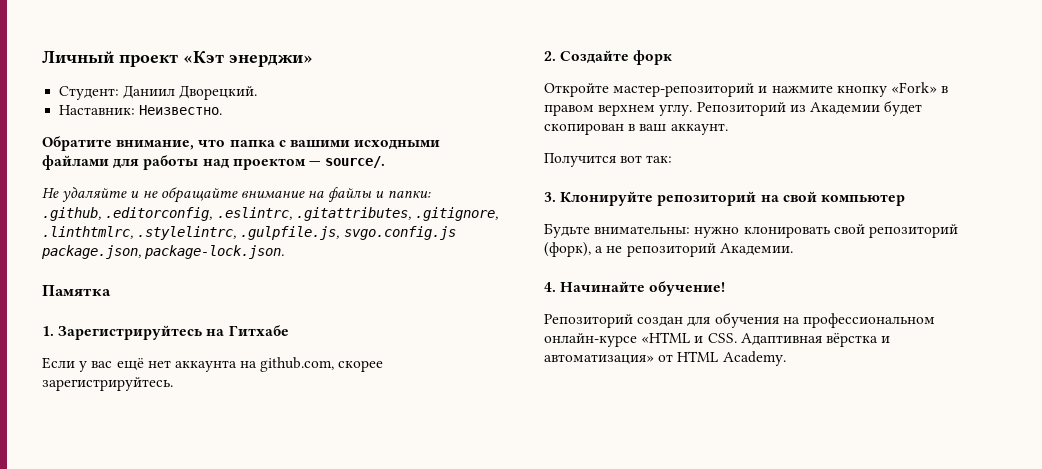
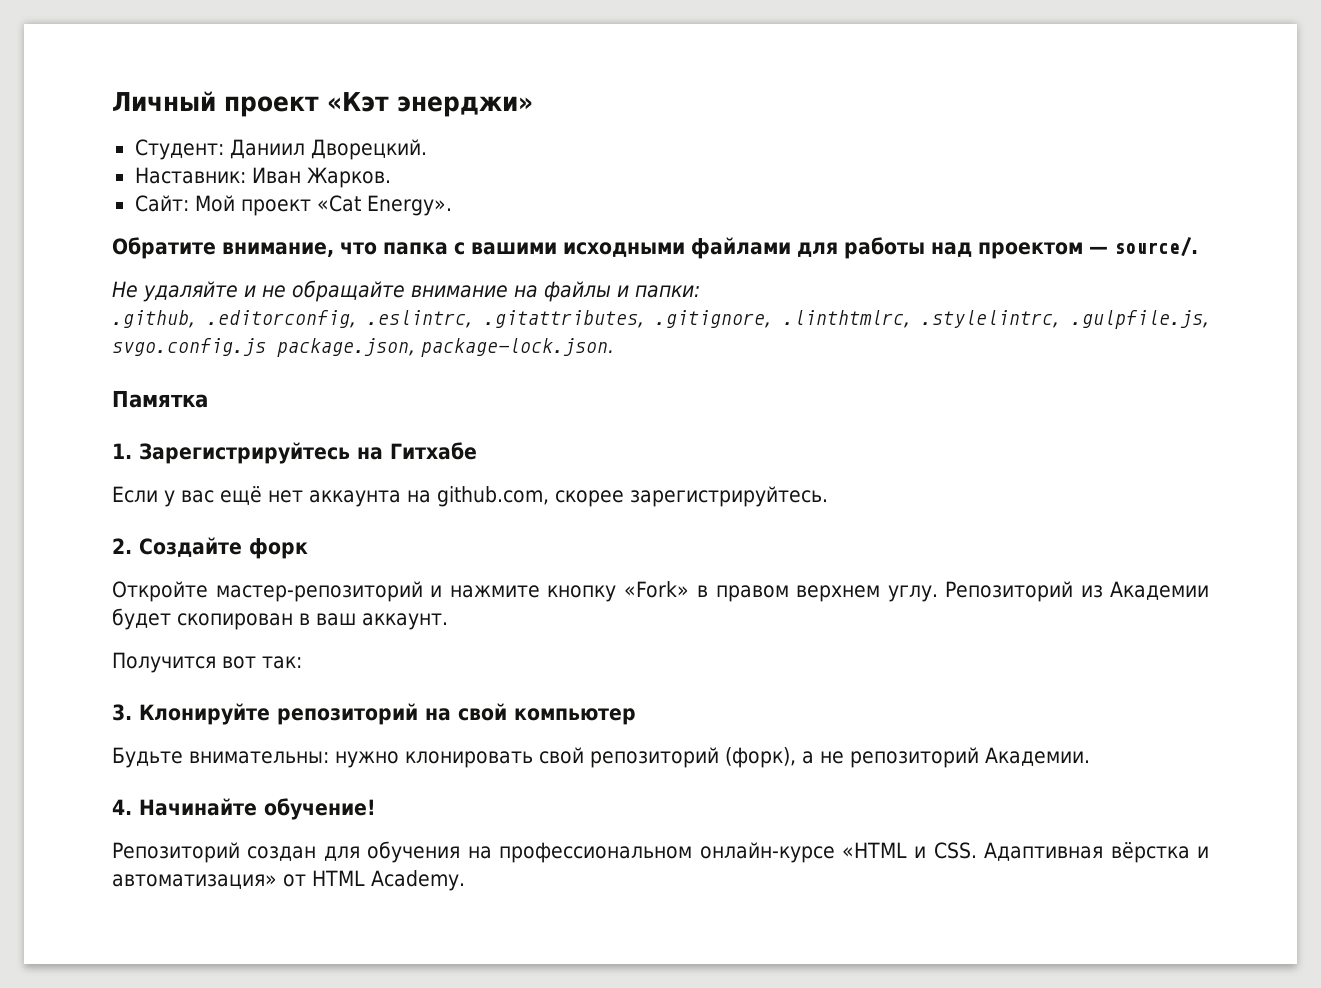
[139,105,223,115] Неизвестно. -> [251,167,391,188] [134,195,452,216] Иван Жарков. // Сайт: Мой проект «Cat Energy».

